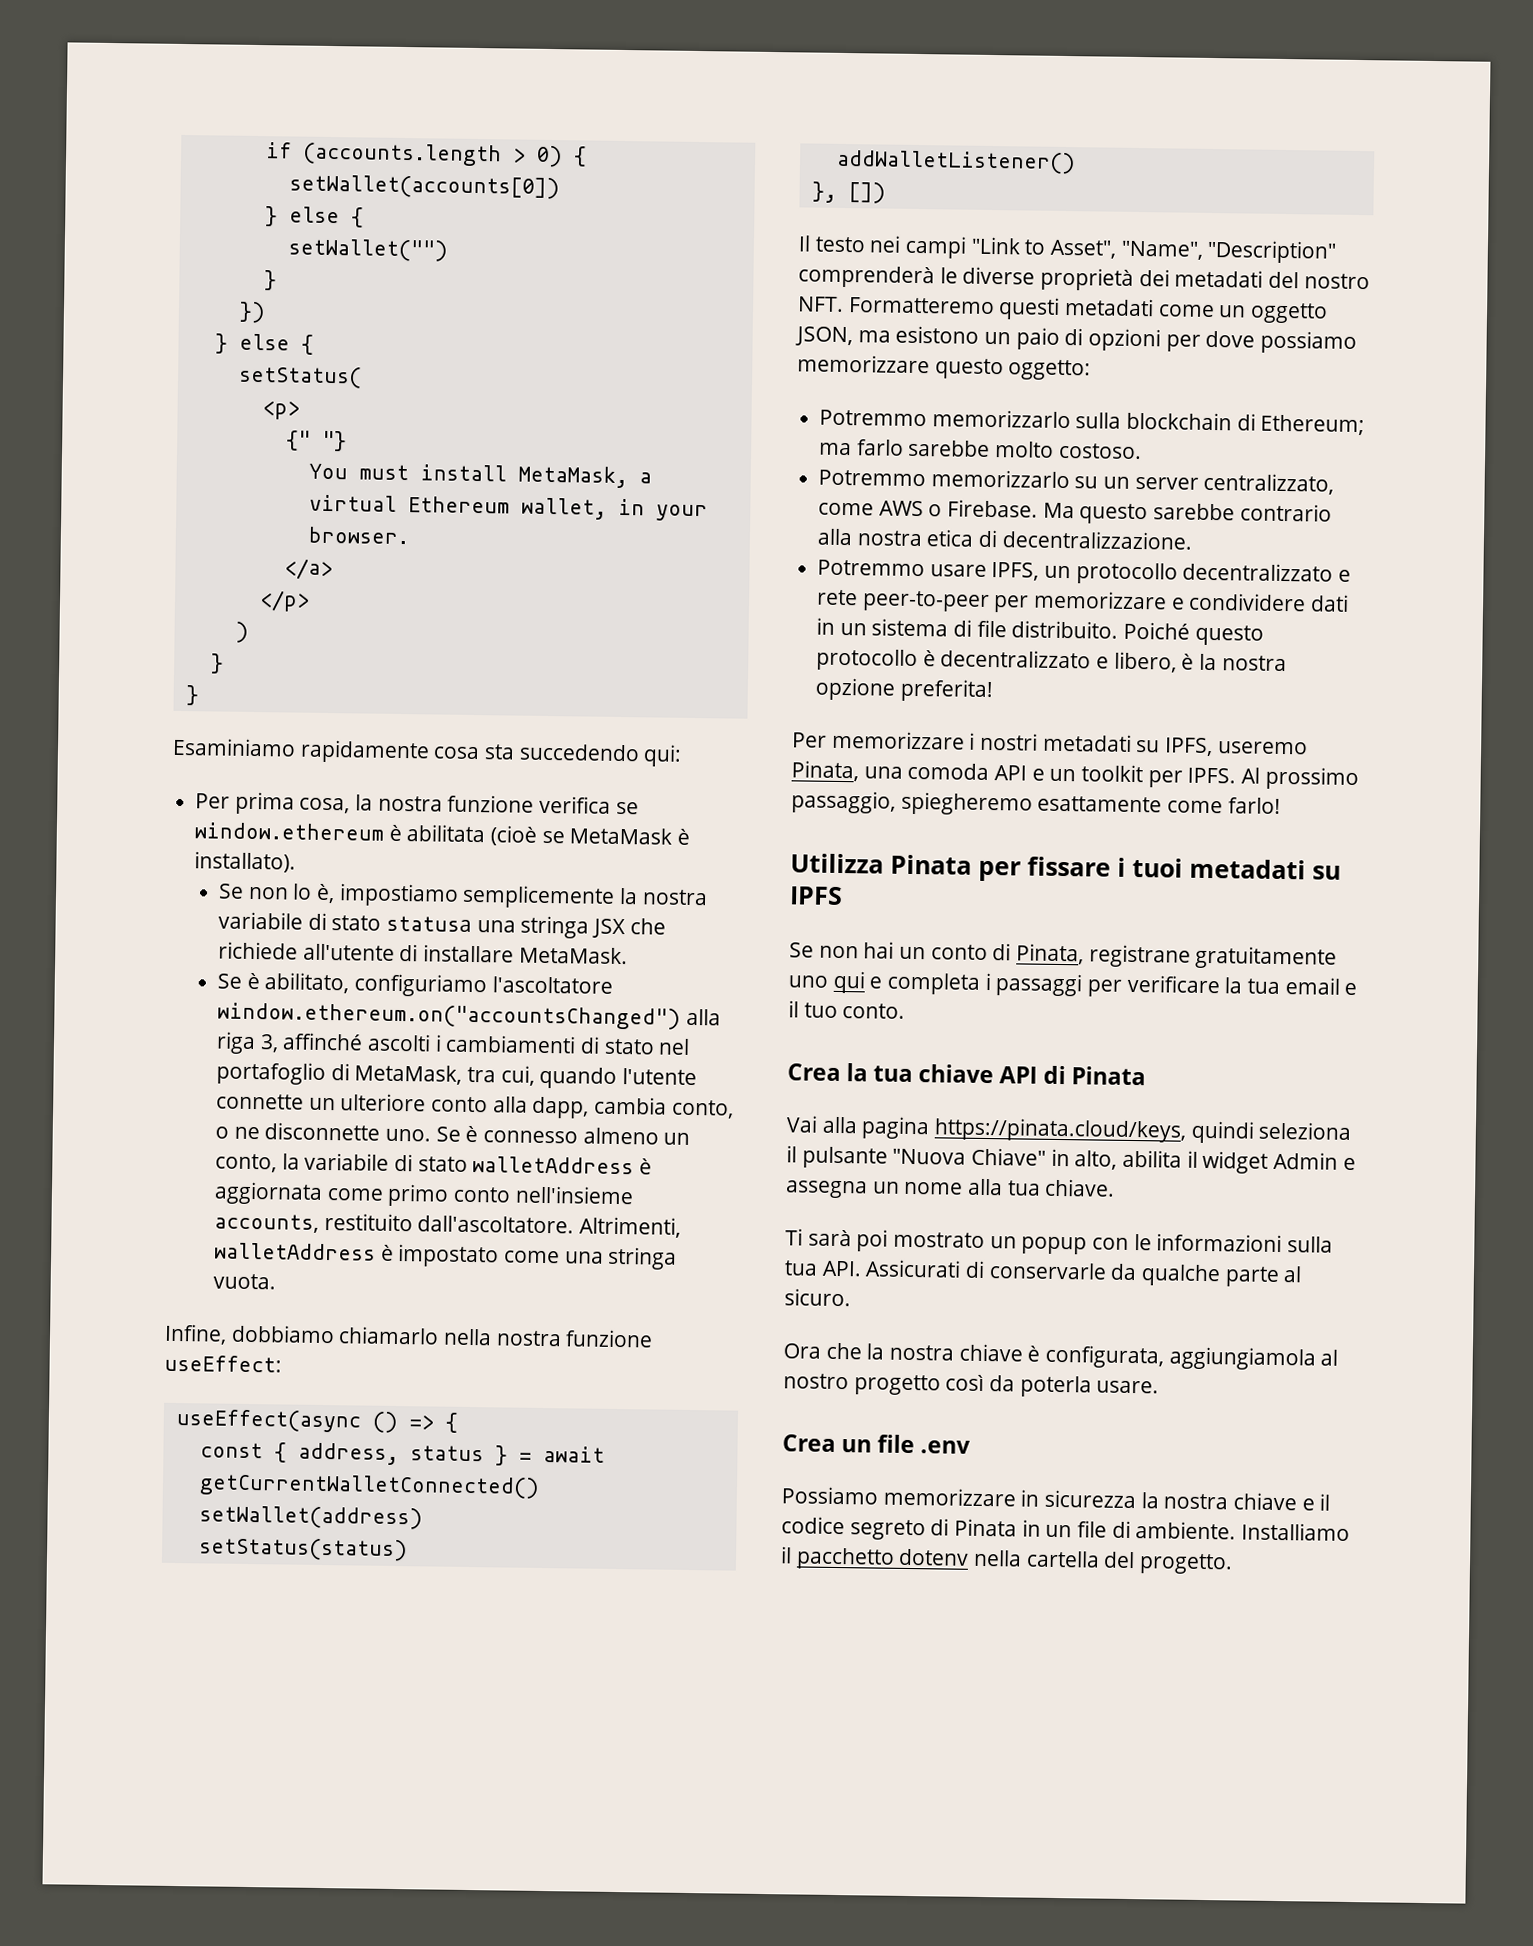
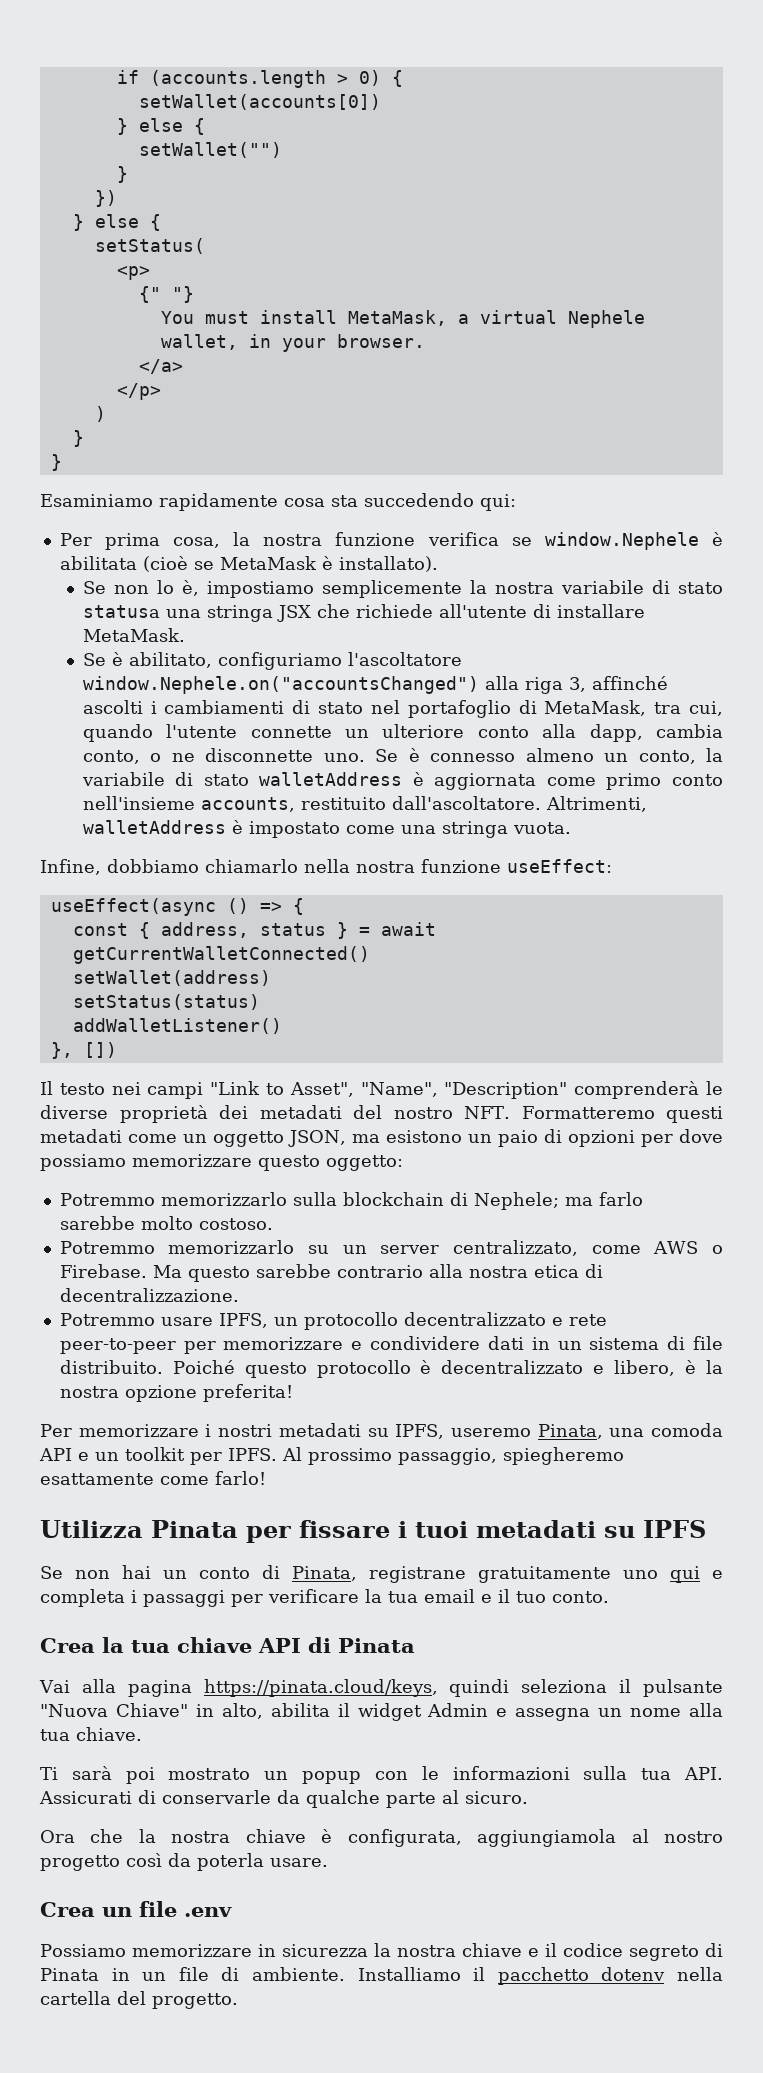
[407,496,510,514] Ethereum -> [567,310,645,328] Nephele
[194,822,385,841] window.ethereum -> [544,532,699,550] window.Nephele
[217,1002,682,1030] window.ethereum.on("accountsChanged") -> [82,676,479,694] window.Nephele.on("accountsChanged")
[1260,414,1366,436] Ethereum; -> [473,1192,559,1210] Nephele;

